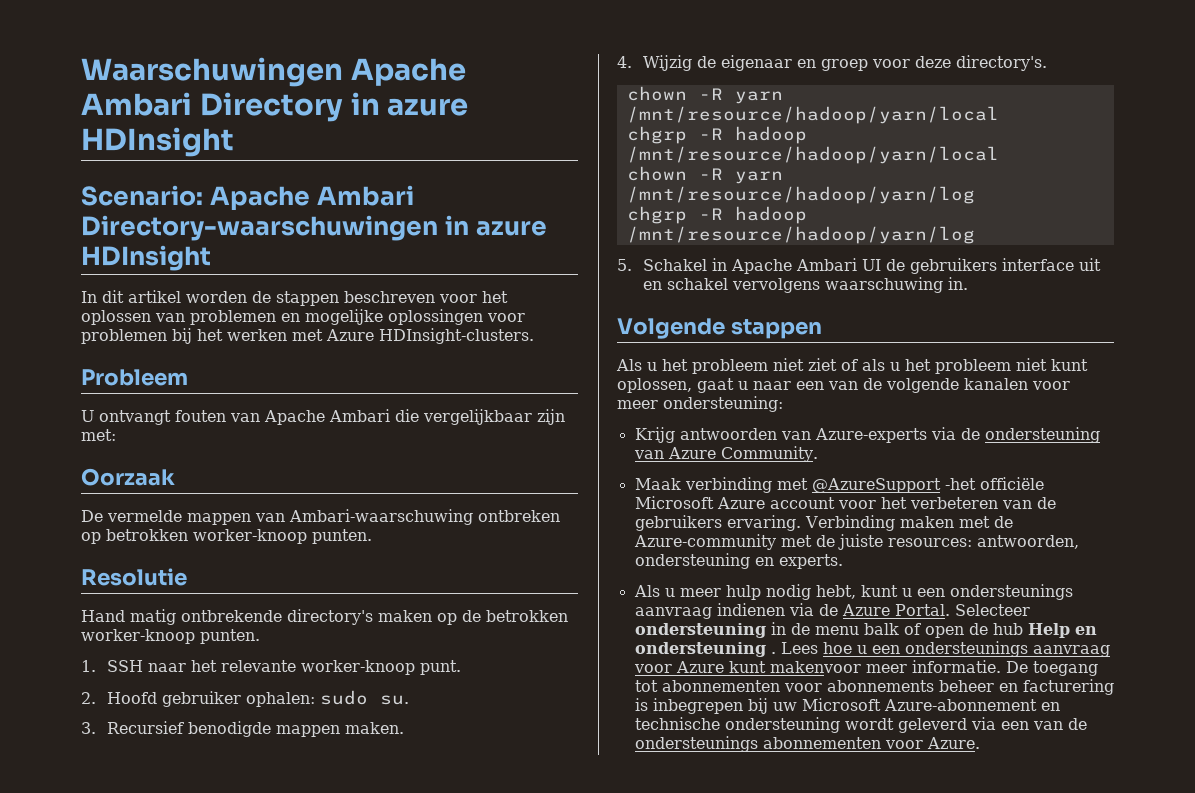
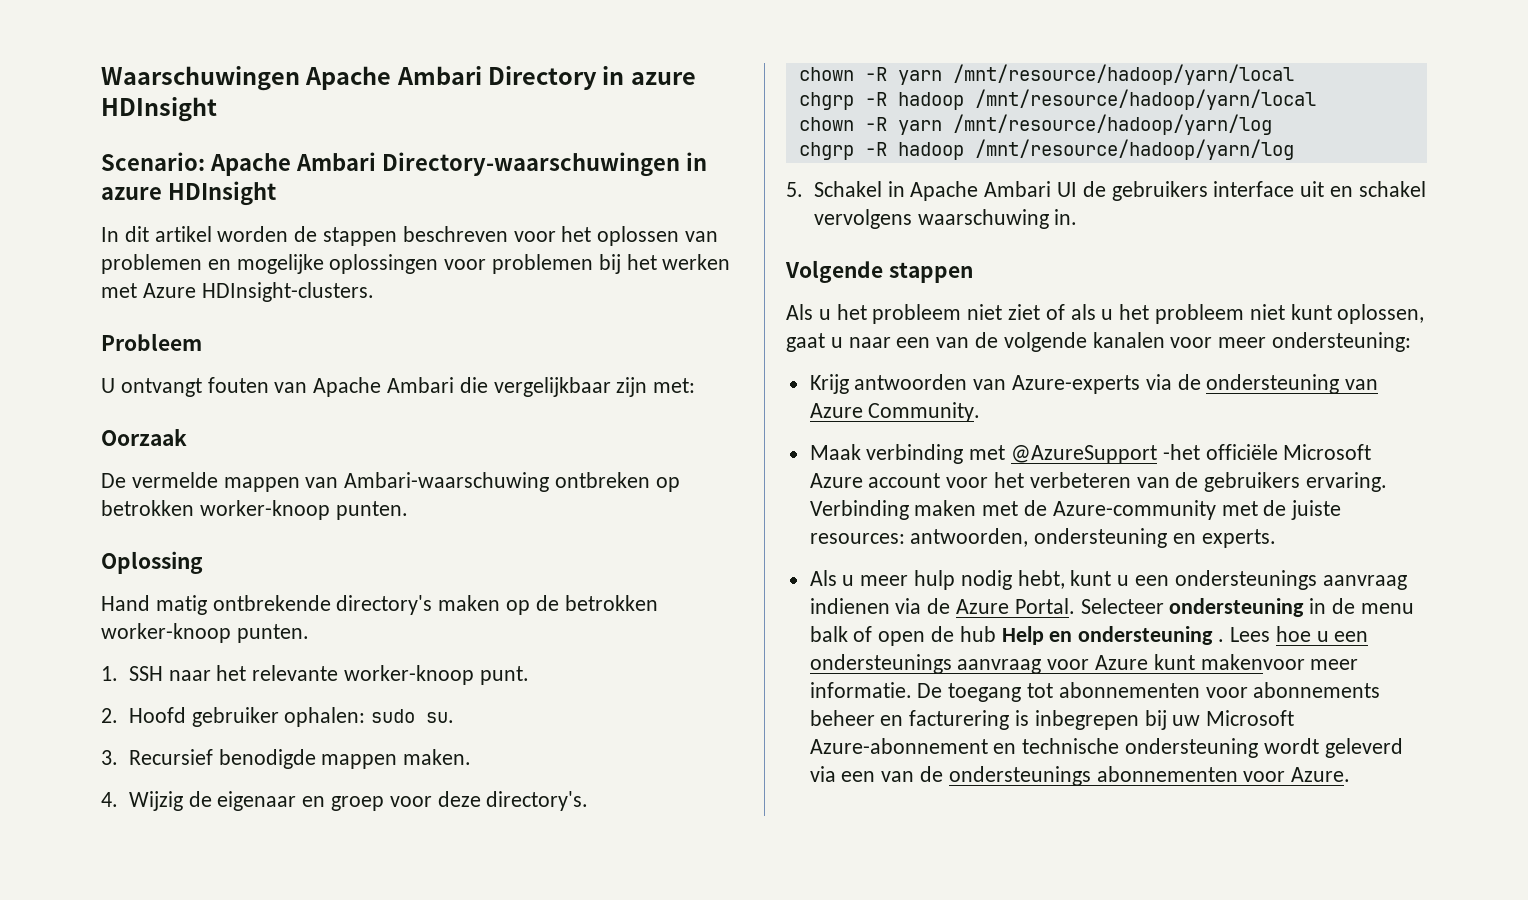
[81,568,187,586] Resolutie -> [101,551,203,574] Oplossing

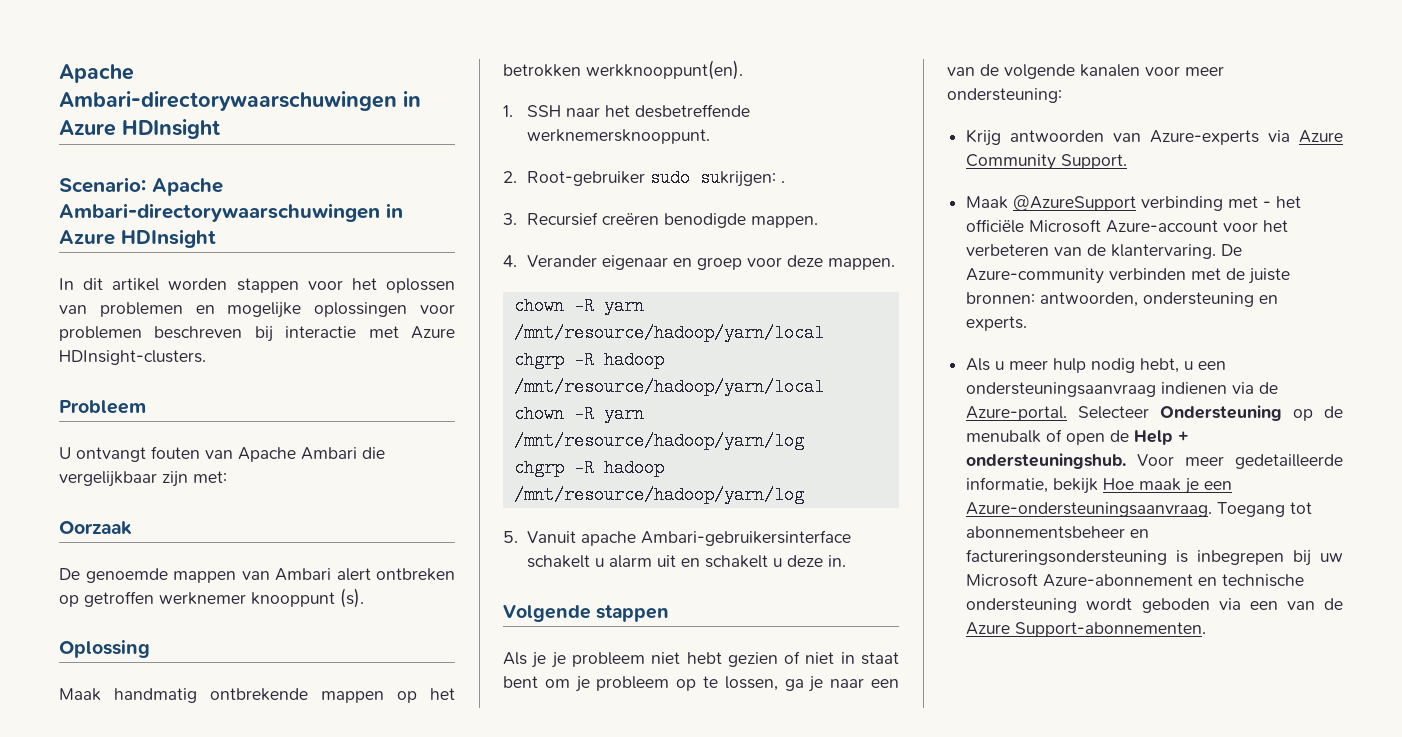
[101,66,696,91] Waarschuwingen Apache Ambari Directory in azure -> [59,64,134,83] [59,91,421,111] [59,120,116,136] Apache Ambari-directorywaarschuwingen in Azure
[295,152,707,177] [101,187,162,200] Ambari Directory-waarschuwingen in azure -> [59,203,403,222] [59,230,115,245] Ambari-directorywaarschuwingen in Azure
[294,226,508,246] de stappen beschreven -> [236,278,299,293] stappen
[598,254,731,274] bij het werken -> [154,326,357,342] beschreven bij interactie
[131,472,218,488] vermelde -> [85,568,168,583] genoemde
[344,472,680,492] [101,500,408,520] [101,551,203,574] [101,595,658,615] [101,623,309,643] [101,665,529,685] [101,707,455,727] Ambari-waarschuwing ontbreken op betrokken worker-knoop punten. // Oplossing // Hand matig ontbrekende directory's maken op de betrokken worker-knoop punten. // 1. SSH naar het relevante worker-knoop punt. // 2. Hoofd gebruiker ophalen: sudo su. -> [275,568,455,581] [59,588,364,608] [59,640,150,658] [59,688,455,703] [503,60,743,80] [503,104,750,118] [526,129,710,144] [503,169,785,187] Ambari alert ontbreken op getroffen werknemer knooppunt (s). // Oplossing // Maak handmatig ontbrekende mappen op het betrokken werkknooppunt(en). // 1. SSH naar het desbetreffende werknemersknooppunt. // 2. Root-gebruiker sudo sukrijgen: .
[218,749,472,769] benodigde mappen maken. -> [601,213,818,228] creëren benodigde mappen.
[128,791,212,811] Wijzig de -> [526,255,597,267] Verander
[486,791,589,811] directory's. -> [827,258,895,270] mappen.
[813,181,1426,201] [813,209,1078,229] [785,260,973,283] [786,304,1425,324] [786,333,843,352] Schakel in Apache Ambari UI de gebruikers interface uit en schakel vervolgens waarschuwing in. // Volgende stappen // Als u het probleem niet ziet of als u het probleem niet kunt oplossen, gaat u -> [526,530,851,546] [526,555,846,568] [503,605,670,622] [503,651,899,668] [503,676,824,692] Vanuit apache Ambari-gebruikersinterface schakelt u alarm uit en schakelt u deze in. // Volgende stappen // Als je je probleem niet hebt gezien of niet in staat bent om je probleem op te lossen, ga je
[1177,374,1379,394] [809,402,981,422] [809,444,861,460] de ondersteuning van Azure Community. // Maak -> [1299,130,1343,143] [966,154,1128,170] [966,195,1137,211] Azure Community Support. // Maak @AzureSupport
[1011,444,1372,464] [809,473,941,488] @AzureSupport -het officiële Microsoft Azure account -> [1263,196,1302,208] [966,219,1219,233] - het officiële Microsoft Azure-account
[1204,472,1388,492] [809,500,1216,520] gebruikers ervaring. Verbinding maken met de Azure-community -> [1111,244,1243,259] [966,268,1187,284] klantervaring. De Azure-community verbinden
[809,533,905,544] resources: -> [966,292,1036,304] bronnen:
[1070,570,1407,590] kunt u een ondersteunings aanvraag -> [1184,361,1227,370] [966,382,1157,397] u een ondersteuningsaanvraag
[956,598,1414,617] [809,626,1369,646] [809,654,1359,674] [809,682,1381,702] [809,710,1010,730] Azure Portal. Selecteer ondersteuning in de menu balk of open de hub Help en ondersteuning . Lees hoe u een ondersteunings aanvraag voor Azure kunt makenvoor meer informatie. De toegang tot abonnementen voor abonnements beheer en facturering -> [966,405,1343,421] [966,429,1190,445] [966,453,1343,469] [966,477,1233,494] [966,502,1313,517] [966,526,1150,539] [966,549,1168,565] Azure-portal. Selecteer Ondersteuning op de menubalk of open de Help + ondersteuningshub. Voor meer gedetailleerde informatie, bekijk Hoe maak je een Azure-ondersteuningsaanvraag. Toegang tot abonnementsbeheer en factureringsondersteuning
[1324,738,1403,758] geleverd -> [1141,598,1210,613] geboden
[948,766,1351,786] ondersteunings abonnementen voor Azure. -> [966,622,1207,637] Azure Support-abonnementen.

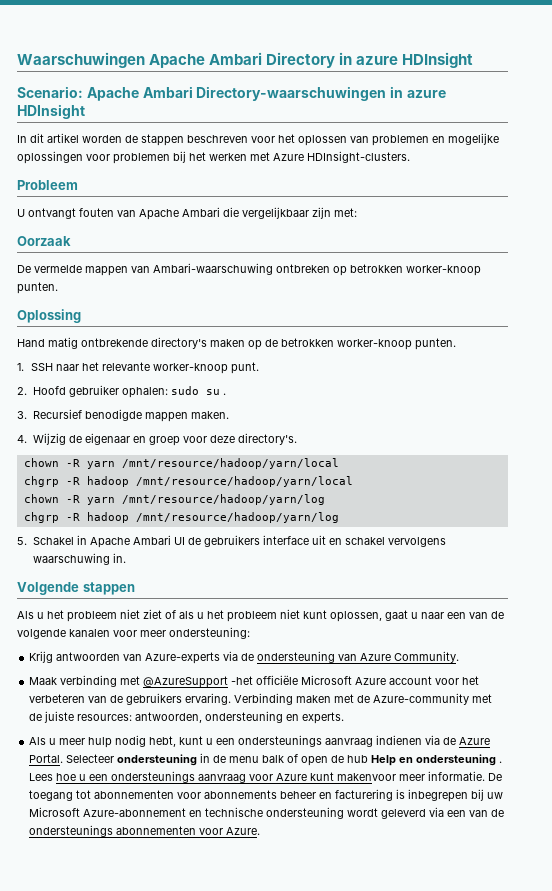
[59,64,134,83] [59,91,421,111] [59,120,116,136] Apache Ambari-directorywaarschuwingen in Azure -> [17,52,399,68] Waarschuwingen Apache Ambari Directory in azure
[59,203,403,222] [59,230,115,245] Ambari-directorywaarschuwingen in Azure -> [142,86,446,101] Ambari Directory-waarschuwingen in azure
[236,278,299,293] stappen -> [125,134,248,146] de stappen beschreven
[154,326,357,342] beschreven bij interactie -> [173,151,247,163] bij het werken
[85,568,168,583] genoemde -> [34,265,82,273] vermelde
[275,568,455,581] [59,588,364,608] [59,640,150,658] [59,688,455,703] [503,60,743,80] [503,104,750,118] [526,129,710,144] [503,169,776,187] Ambari alert ontbreken op getroffen werknemer knooppunt (s). // Oplossing // Maak handmatig ontbrekende mappen op het betrokken werkknooppunt(en). // 1. SSH naar het desbetreffende werknemersknooppunt. // 2. Root-gebruiker sudo sukrijgen: -> [153,263,481,276] [17,282,58,294] [17,309,81,323] [17,337,456,350] [17,362,260,374] [17,385,220,398] Ambari-waarschuwing ontbreken op betrokken worker-knoop punten. // Oplossing // Hand matig ontbrekende directory's maken op de betrokken worker-knoop punten. // 1. SSH naar het relevante worker-knoop punt. // 2. Hoofd gebruiker ophalen: sudo su
[601,213,818,228] creëren benodigde mappen. -> [84,409,229,422] benodigde mappen maken.
[526,255,597,267] Verander -> [32,433,82,445] Wijzig de
[827,258,895,270] mappen. -> [237,433,297,445] directory's.
[526,530,851,546] [526,555,846,568] [503,605,670,622] [503,651,899,668] [503,676,824,692] Vanuit apache Ambari-gebruikersinterface schakelt u alarm uit en schakelt u deze in. // Volgende stappen // Als je je probleem niet hebt gezien of niet in staat bent om je probleem op te lossen, ga je -> [32,535,446,548] [32,553,126,565] [17,582,135,595] [17,609,418,622] Schakel in Apache Ambari UI de gebruikers interface uit en schakel vervolgens waarschuwing in. // Volgende stappen // Als u het probleem niet ziet of als u het probleem niet kunt oplossen, gaat u
[1299,130,1343,143] [966,154,1128,170] [966,195,1137,211] Azure Community Support. // Maak @AzureSupport -> [241,651,460,663] [29,677,58,685] de ondersteuning van Azure Community. // Maak
[1263,196,1302,208] [966,219,1219,233] - het officiële Microsoft Azure-account -> [143,675,433,688] @AzureSupport -het officiële Microsoft Azure account
[1111,244,1243,259] [966,268,1187,284] klantervaring. De Azure-community verbinden -> [126,693,470,705] gebruikers ervaring. Verbinding maken met de Azure-community
[966,292,1036,304] bronnen: -> [77,714,133,721] resources:
[1184,361,1227,370] [966,382,1157,397] u een ondersteuningsaanvraag -> [179,735,374,747] kunt u een ondersteunings aanvraag
[966,405,1343,421] [966,429,1190,445] [966,453,1343,469] [966,477,1233,494] [966,502,1313,517] [966,526,1150,539] [966,549,1168,565] Azure-portal. Selecteer Ondersteuning op de menubalk of open de Help + ondersteuningshub. Voor meer gedetailleerde informatie, bekijk Hoe maak je een Azure-ondersteuningsaanvraag. Toegang tot abonnementsbeheer en factureringsondersteuning -> [459,737,491,745] [29,753,503,766] [29,771,503,783] [29,789,394,801] Azure Portal. Selecteer ondersteuning in de menu balk of open de hub Help en ondersteuning . Lees hoe u een ondersteunings aanvraag voor Azure kunt makenvoor meer informatie. De toegang tot abonnementen voor abonnements beheer en facturering
[1141,598,1210,613] geboden -> [381,809,427,819] geleverd
[966,622,1207,637] Azure Support-abonnementen. -> [29,825,261,837] ondersteunings abonnementen voor Azure.

